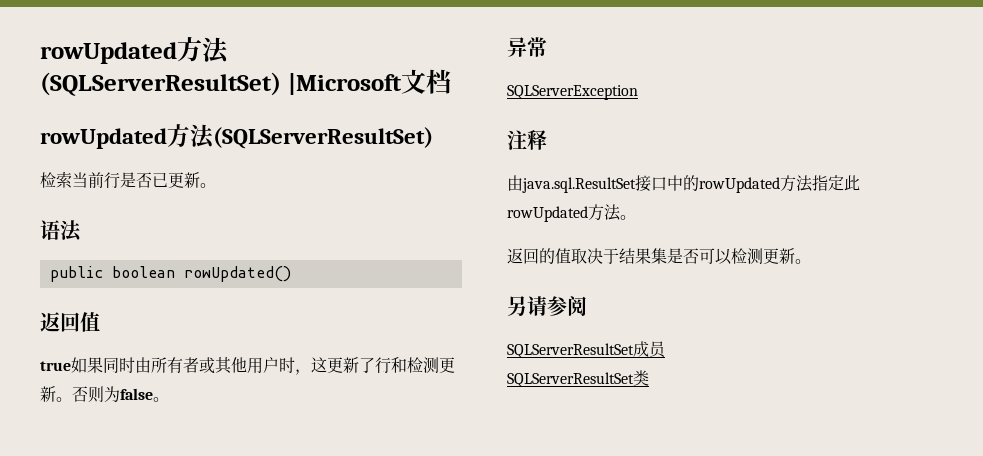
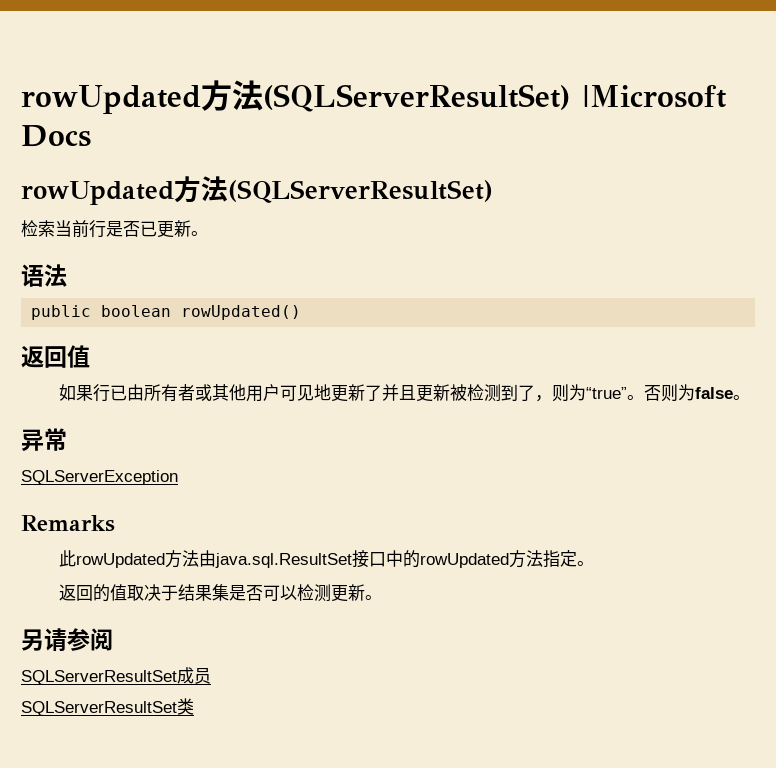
[400,69,451,94] 文档 -> [21,125,91,147] Docs
[40,357,135,373] true如果同时 -> [59,384,128,402] 如果行已
[279,357,455,375] [40,386,56,402] 时，这更新了行和检测更新 -> [280,384,628,402] 可见地更新了并且更新被检测到了，则为“true”
[507,130,547,150] 注释 // -> [21,515,115,532] [59,550,200,568] Remarks // 此rowUpdated方法
[844,175,860,191] [507,204,621,222] 此rowUpdated方法 -> (578, 558) none

